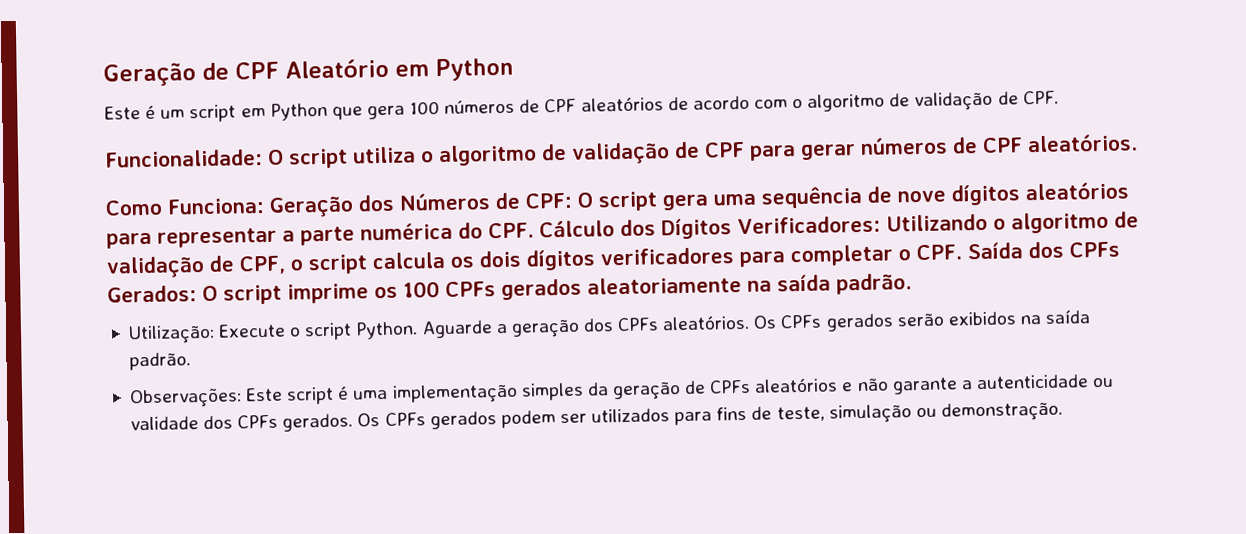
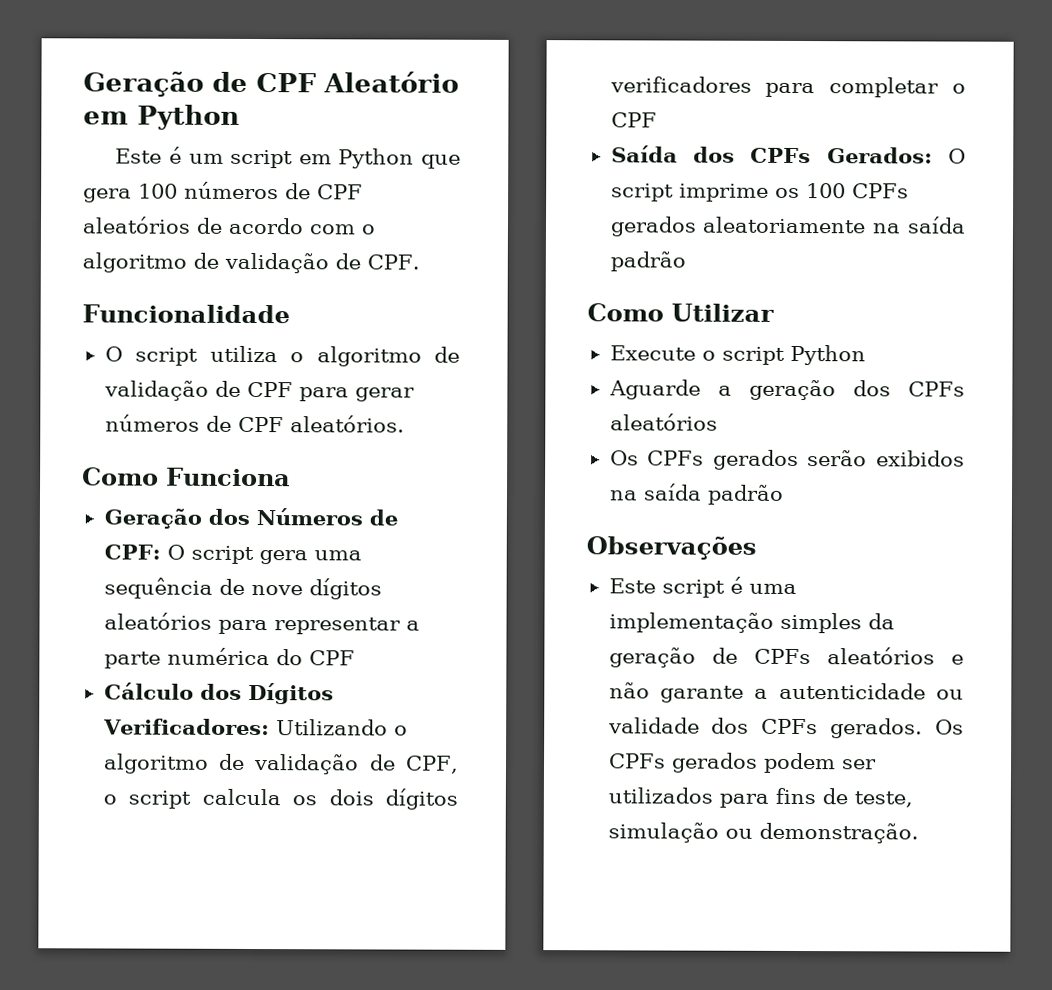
[104,149,263,168] Funcionalidade: -> [82,304,290,324] Funcionalidade //
[167,198,265,215] Funciona: -> [166,467,291,487] Funciona //
[488,222,534,239] CPF. -> [308,650,355,666] CPF //
[916,244,962,261] CPF. -> [610,112,657,128] CPF //
[836,273,912,295] [127,324,215,345] padrão. // Utilização: -> [609,251,686,272] [587,303,774,322] padrão // Como Utilizar //
[355,321,419,340] Python. -> [789,344,866,366] Python //
[662,314,751,331] aleatórios. -> [609,413,718,431] aleatórios //
[128,352,191,371] [128,387,242,409] padrão. // Observações: -> [706,484,784,505] [586,536,757,560] padrão // Observações //

